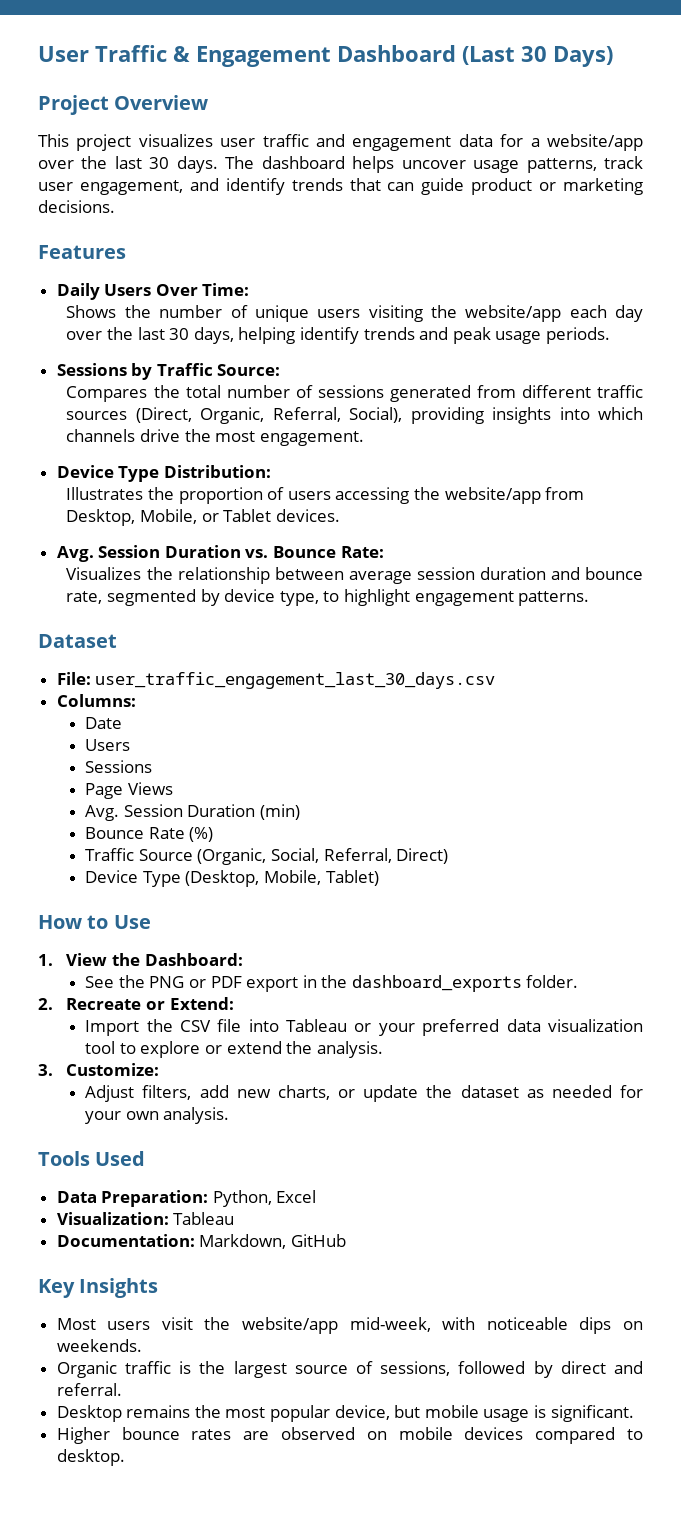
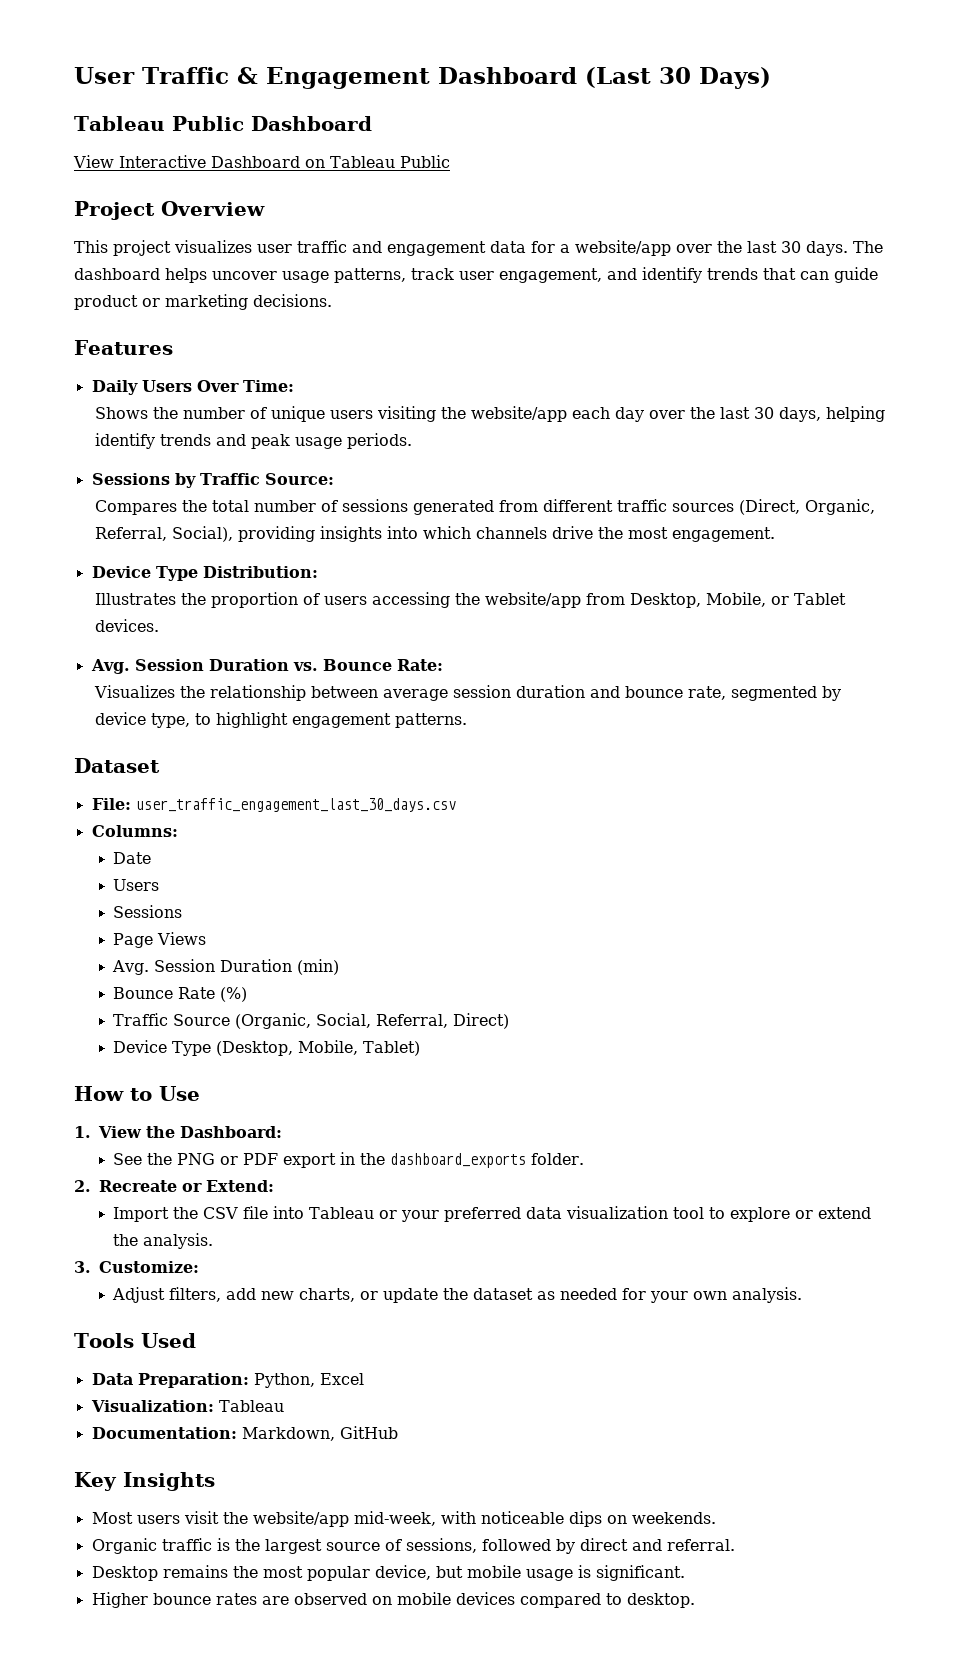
(613, 56) none -> [74,116,372,131] [73,155,450,168] // Tableau Public Dashboard // View Interactive Dashboard on Tableau Public

